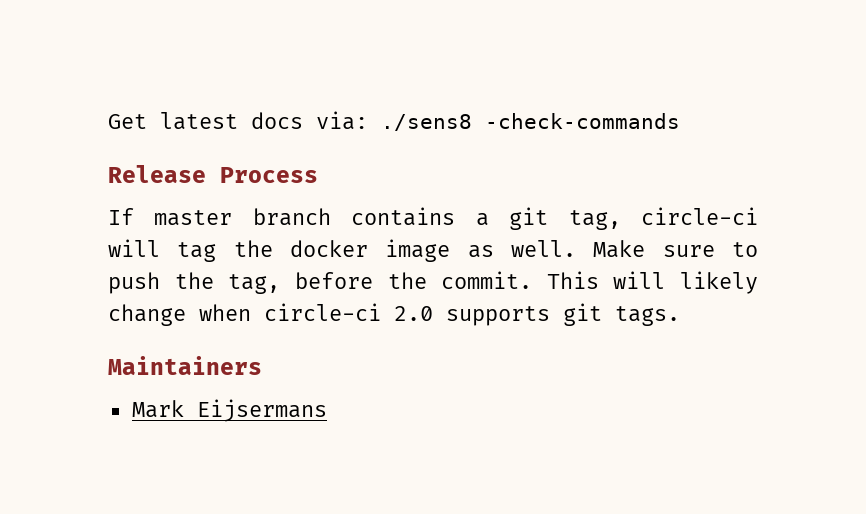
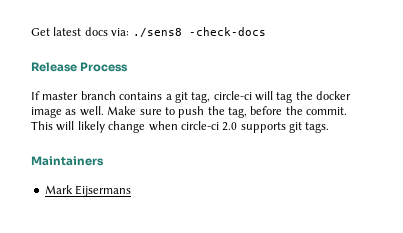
[485,113,680,129] -check-commands -> [188,27,266,36] -check-docs

